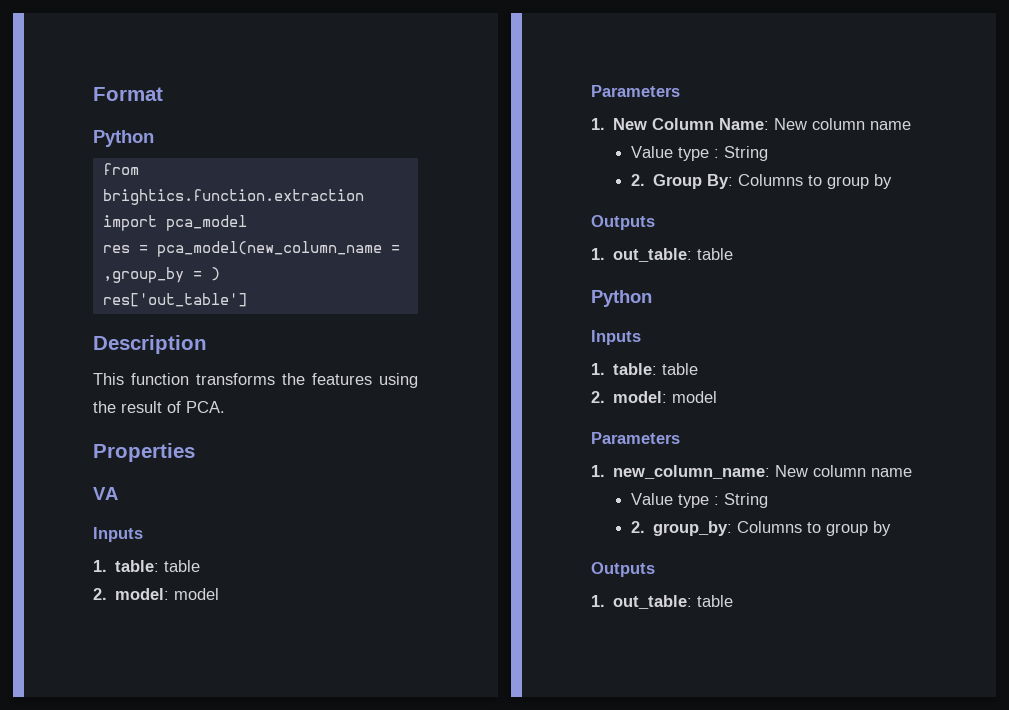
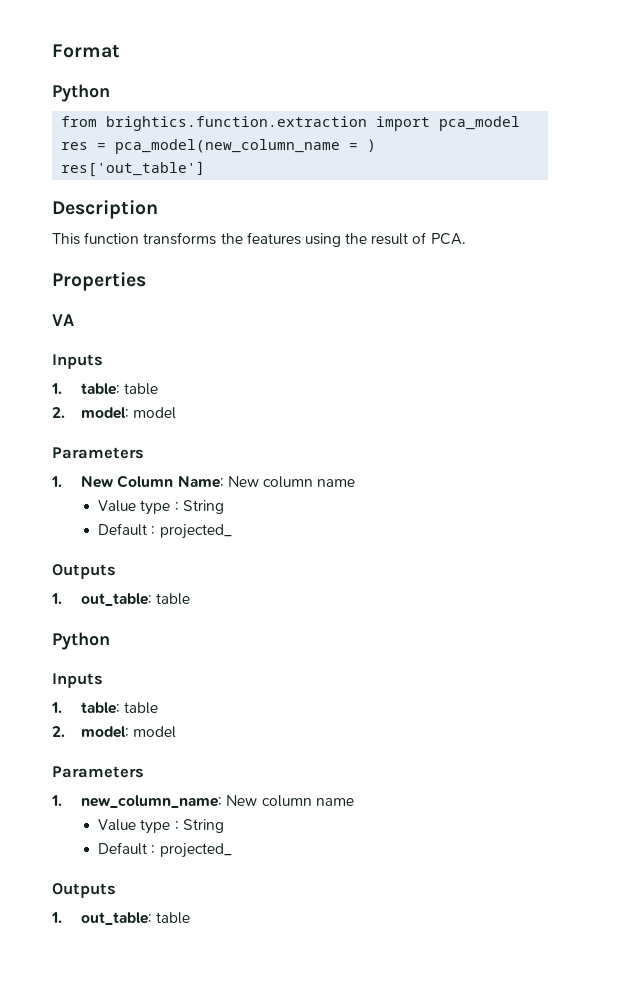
[102,267,202,283] ,group_by = -> (359, 146) none
[631,174,893,189] 2. Group By: Columns to group by -> [98,523,232,539] Default : projected_
[631,521,892,536] 2. group_by: Columns to group by -> [98,842,232,858] Default : projected_

